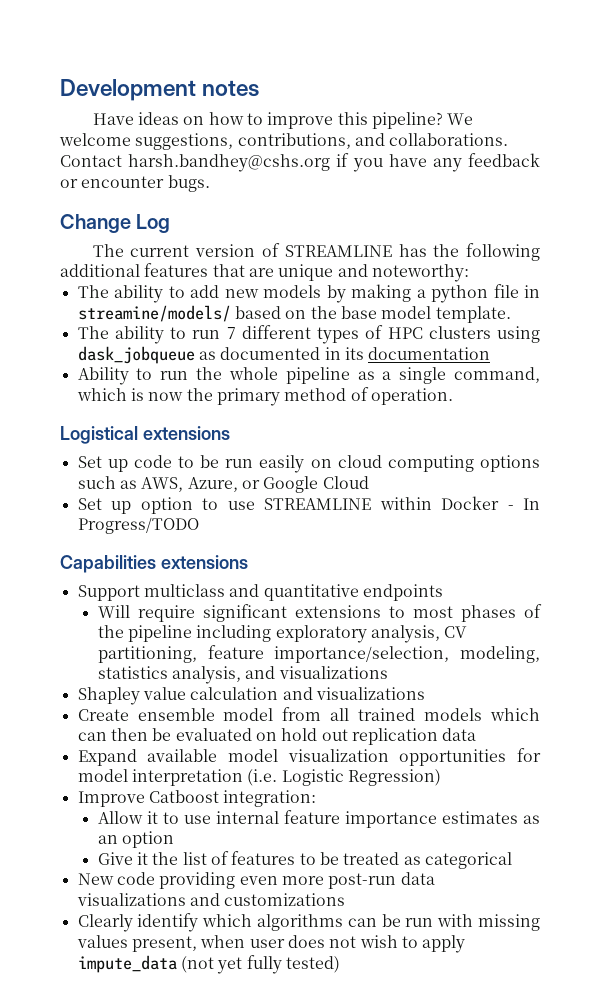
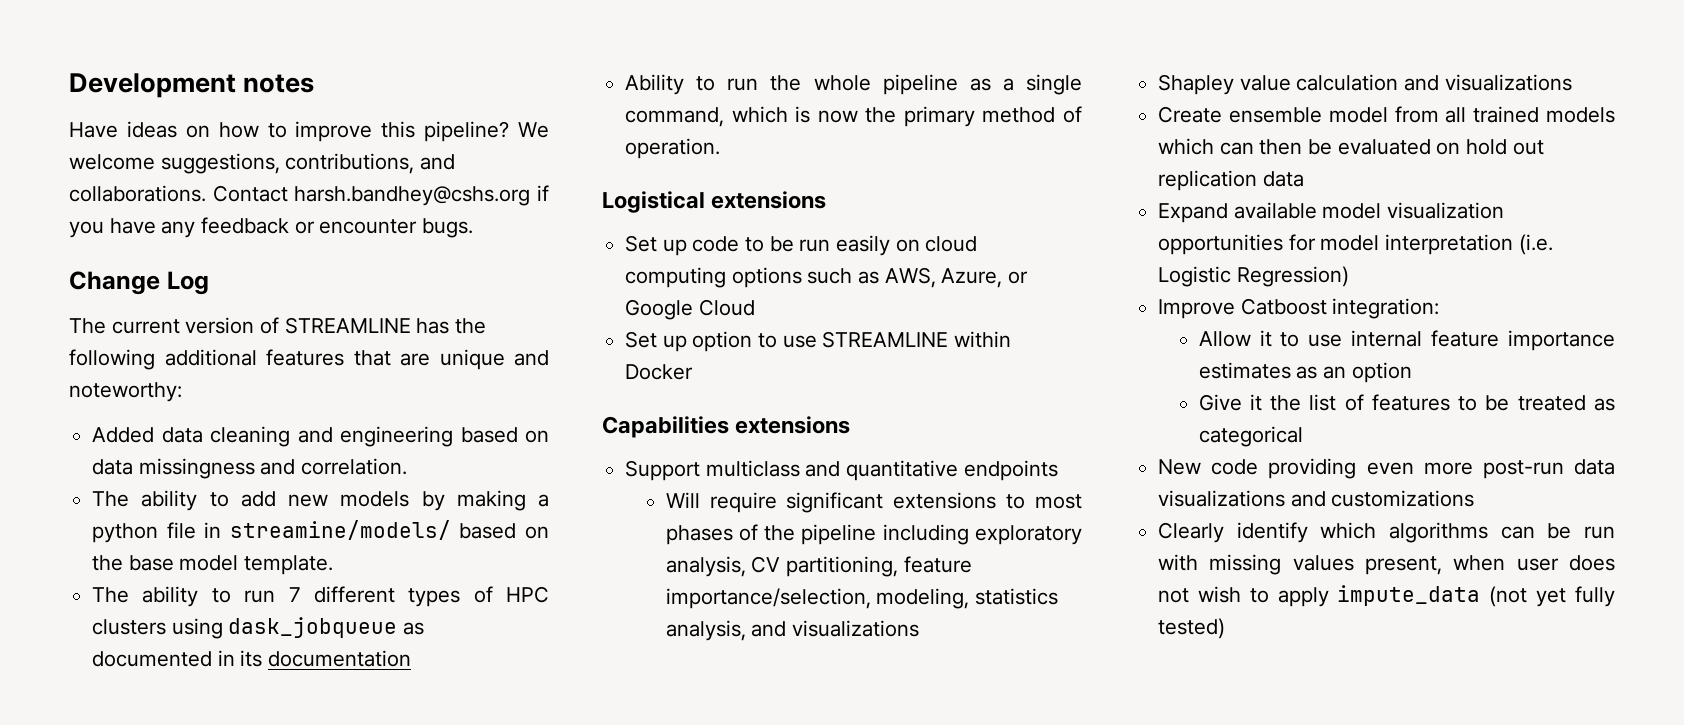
(469, 273) none -> [92,426,549,447] [92,458,408,479] // Added data cleaning and engineering based on data missingness and correlation.
[507,498,540,510] [77,517,199,534] - In Progress/TODO -> (694, 372) none

